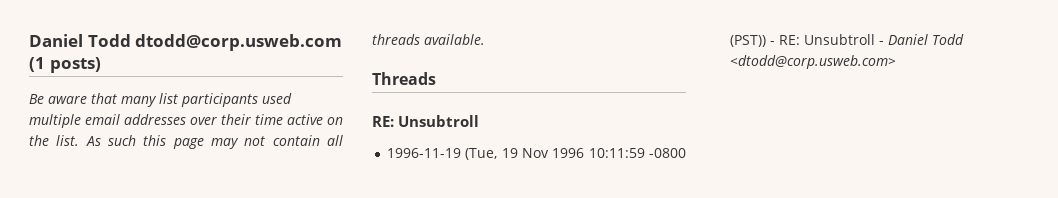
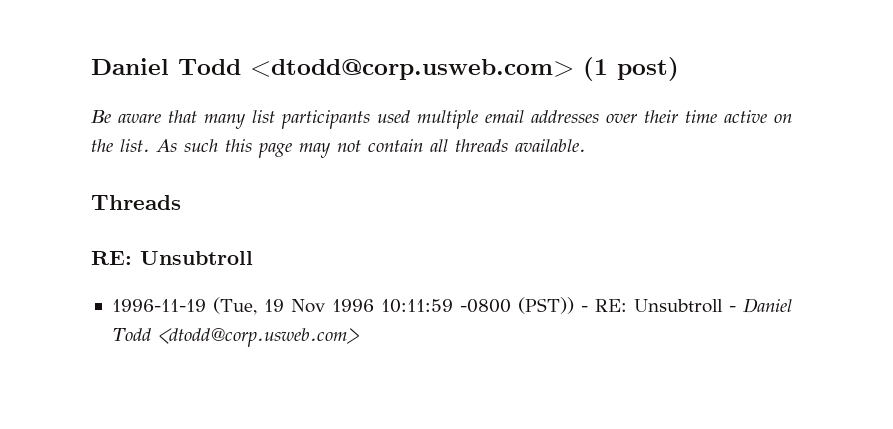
[29,34,343,51] [29,57,101,73] Daniel Todd dtodd@corp.usweb.com (1 posts) -> [91,57,679,81] Daniel Todd <dtodd@corp.usweb.com> (1 post)

